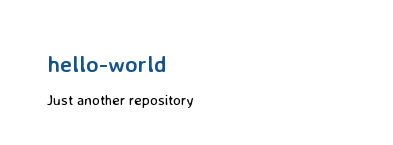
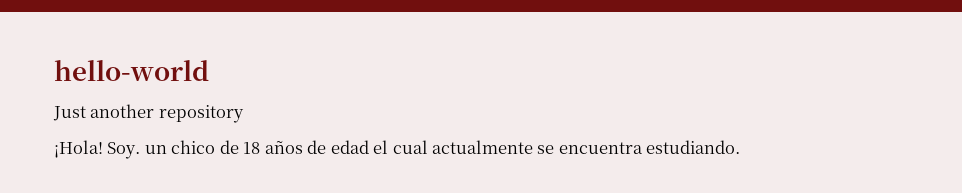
(194, 101) none -> [54,140,741,159] // ¡Hola! Soy. un chico de 18 años de edad el cual actualmente se encuentra estudiando.

